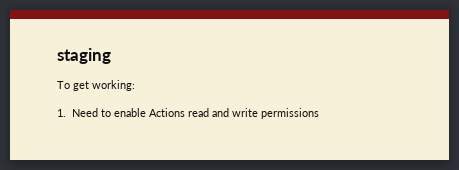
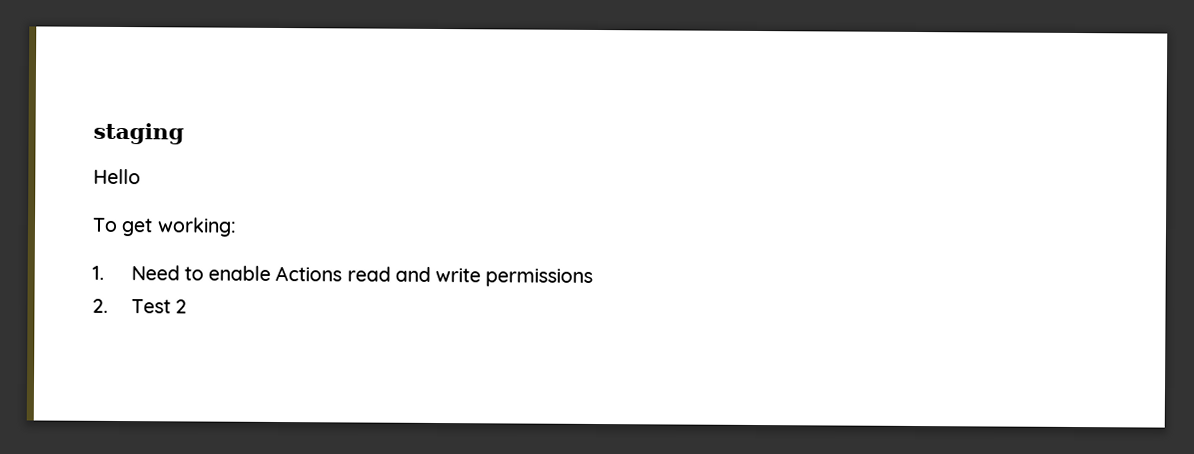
(111, 56) none -> [93,168,141,185] // Hello
(319, 113) none -> [92,298,187,314] // 2. Test 2

